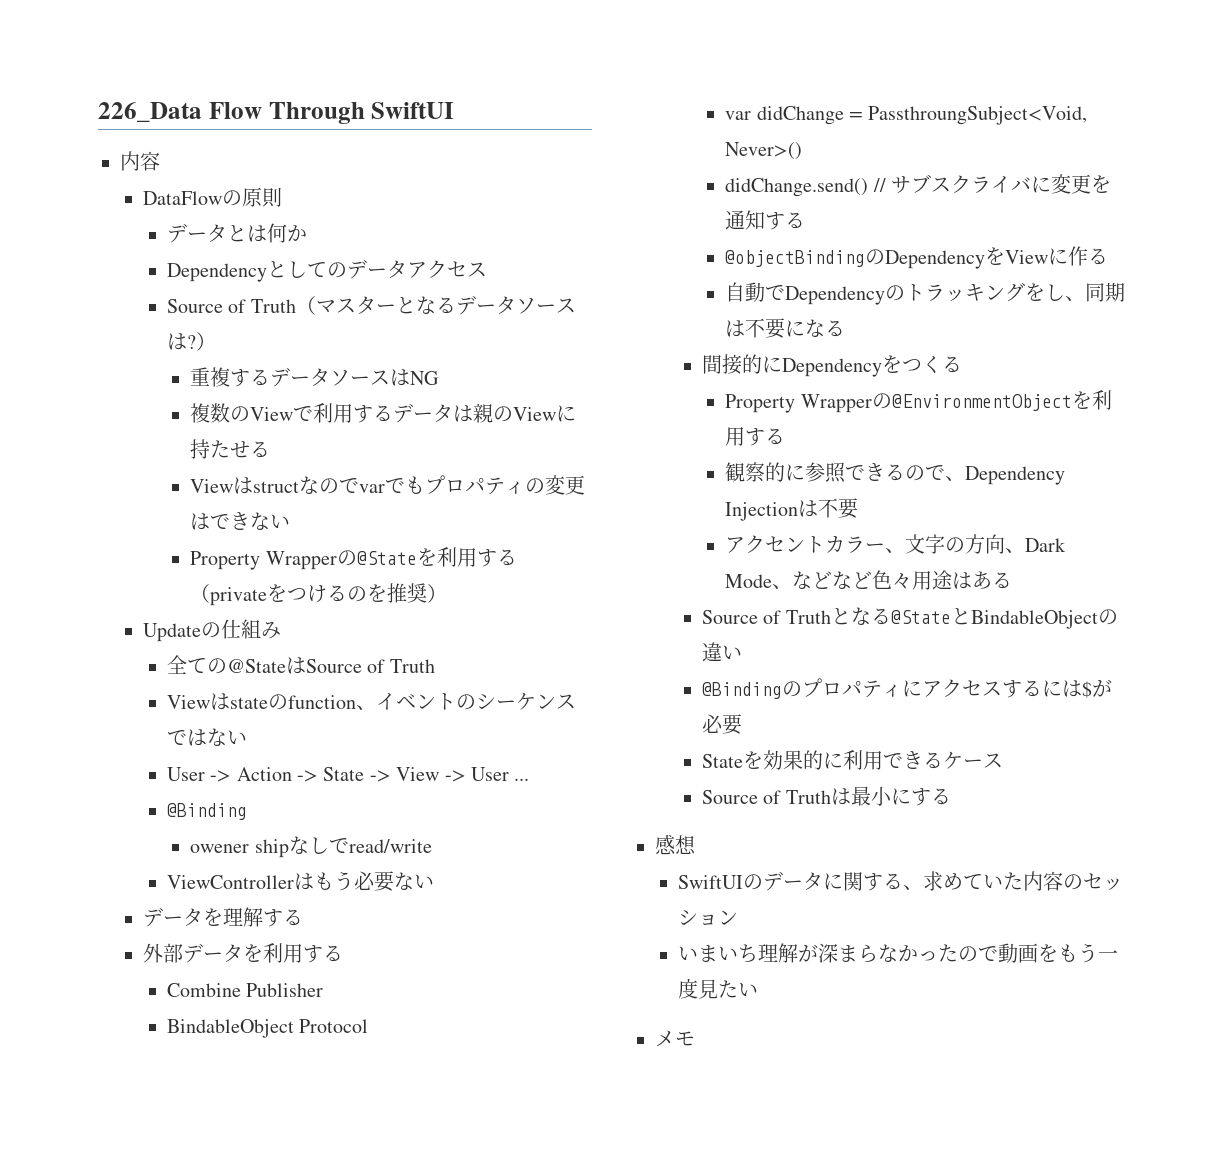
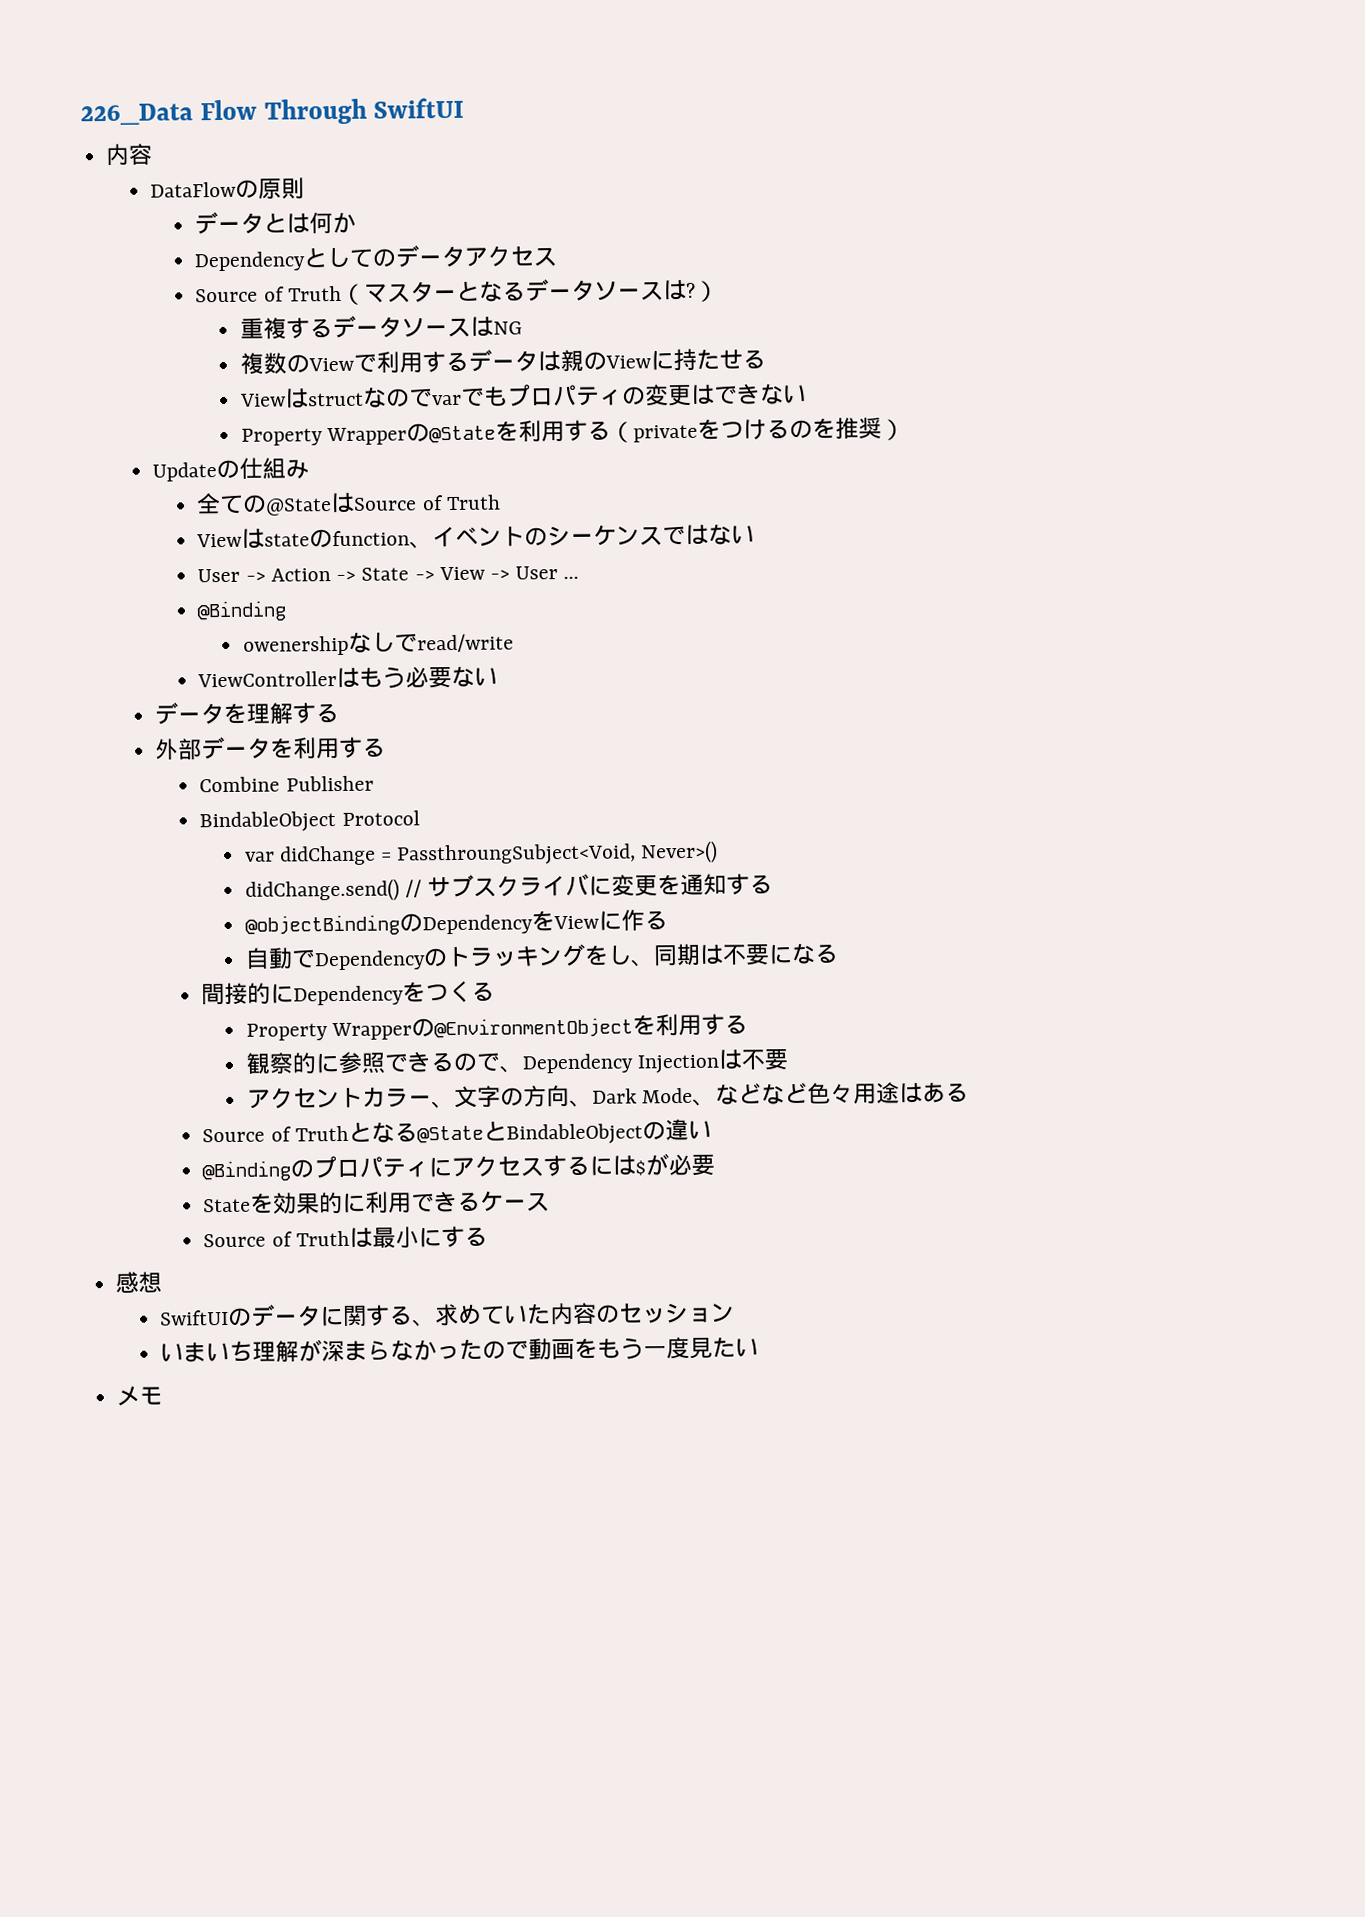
[190,839,289,858] owener ship -> [242,635,349,656] owenership

